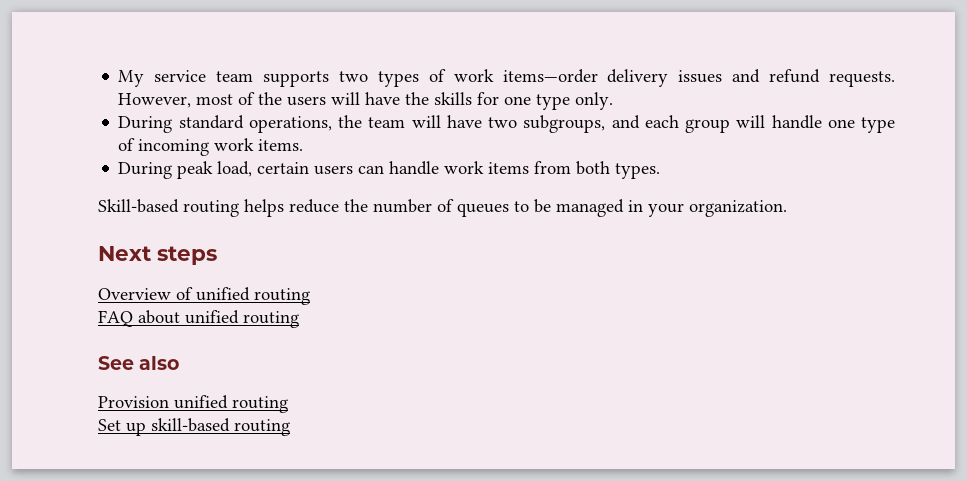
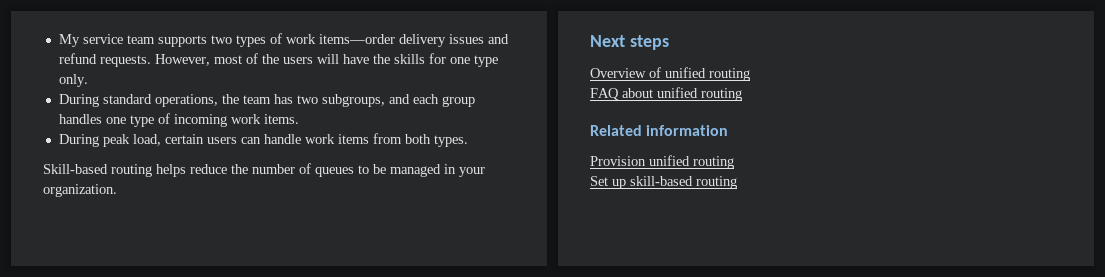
[411,115,482,128] will have -> [273,94,293,104] has
[736,115,822,129] will handle -> [58,114,102,124] handles
[98,356,180,370] See also -> [590,125,729,136] Related information

